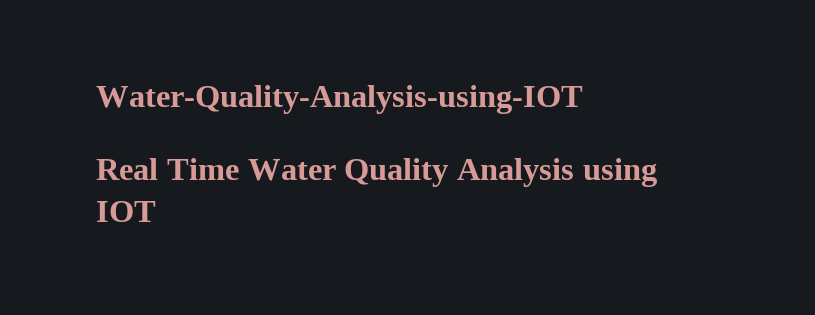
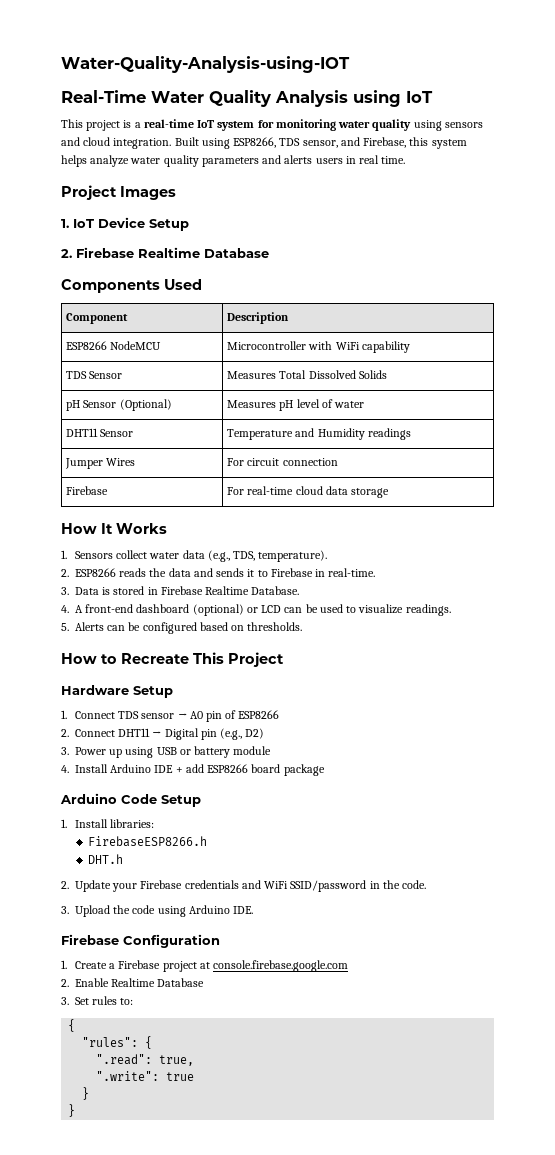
[96,158,239,180] Real Time -> [61,90,146,103] Real-Time
[96,201,156,222] IOT -> [406,91,433,103] [61,119,483,131] [61,137,467,149] [61,155,406,167] [61,185,176,200] [61,217,189,231] [61,247,269,258] [61,279,202,293] [66,313,129,324] [227,312,290,324] [66,341,162,350] [227,341,410,353] [66,371,123,379] [227,370,387,379] [66,399,172,411] [227,399,365,411] [66,428,134,437] [227,428,411,440] [65,458,136,469] [227,458,338,466] [66,486,109,495] [227,486,390,498] [61,523,167,534] [61,550,328,562] [61,568,376,577] [61,586,300,595] [61,604,451,616] [61,622,303,634] [61,652,284,667] [61,685,173,698] [61,710,280,722] [61,728,265,740] [61,746,272,758] [61,764,325,776] [60,793,201,807] [61,819,155,828] [87,836,207,847] [87,854,123,864] [61,880,427,892] [61,905,254,917] [61,934,220,948] [61,960,348,972] [61,978,205,987] [61,996,134,1005] [68,1019,76,1032] [82,1036,153,1049] [96,1054,195,1066] [96,1071,195,1081] [82,1087,90,1100] [68,1104,76,1117] IoT // This project is a real-time IoT system for monitoring water quality using sensors and cloud integration. Built using ESP8266, TDS sensor, and Firebase, this system helps analyze water quality parameters and alerts users in real time. // Project Images // 1. IoT Device Setup // 2. Firebase Realtime Database // Components Used // Component | Description // ESP8266 NodeMCU | Microcontroller with WiFi capability // TDS Sensor | Measures Total Dissolved Solids // pH Sensor (Optional) | Measures pH level of water // DHT11 Sensor | Temperature and Humidity readings // Jumper Wires | For circuit connection // Firebase | For real-time cloud data storage // How It Works // 1. Sensors collect water data (e.g., TDS, temperature). // 2. ESP8266 reads the data and sends it to Firebase in real-time. // 3. Data is stored in Firebase Realtime Database. // 4. A front-end dashboard (optional) or LCD can be used to visualize readings. // 5. Alerts can be configured based on thresholds. // How to Recreate This Project // Hardware Setup // 1. Connect TDS sensor → A0 pin of ESP8266 // 2. Connect DHT11 → Digital pin (e.g., D2) // 3. Power up using USB or battery module // 4. Install Arduino IDE + add ESP8266 board package // Arduino Code Setup // 1. Install libraries: // FirebaseESP8266.h // DHT.h // 2. Update your Firebase credentials and WiFi SSID/password in the code. // 3. Upload the code using Arduino IDE. // Firebase Configuration // 1. Create a Firebase project at console.firebase.google.com // 2. Enable Realtime Database // 3. Set rules to: // { // "rules": { // ".read": true, // ".write": true // } // }

